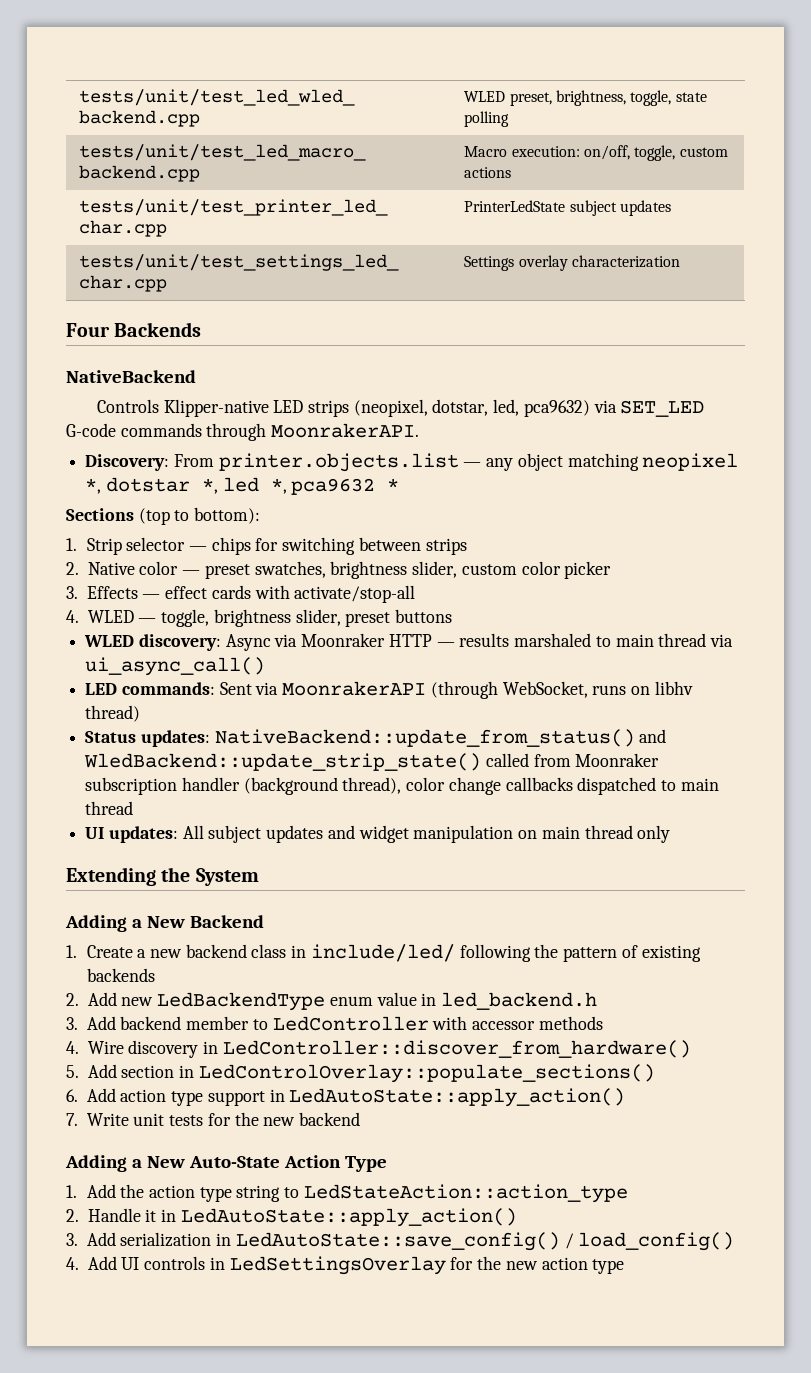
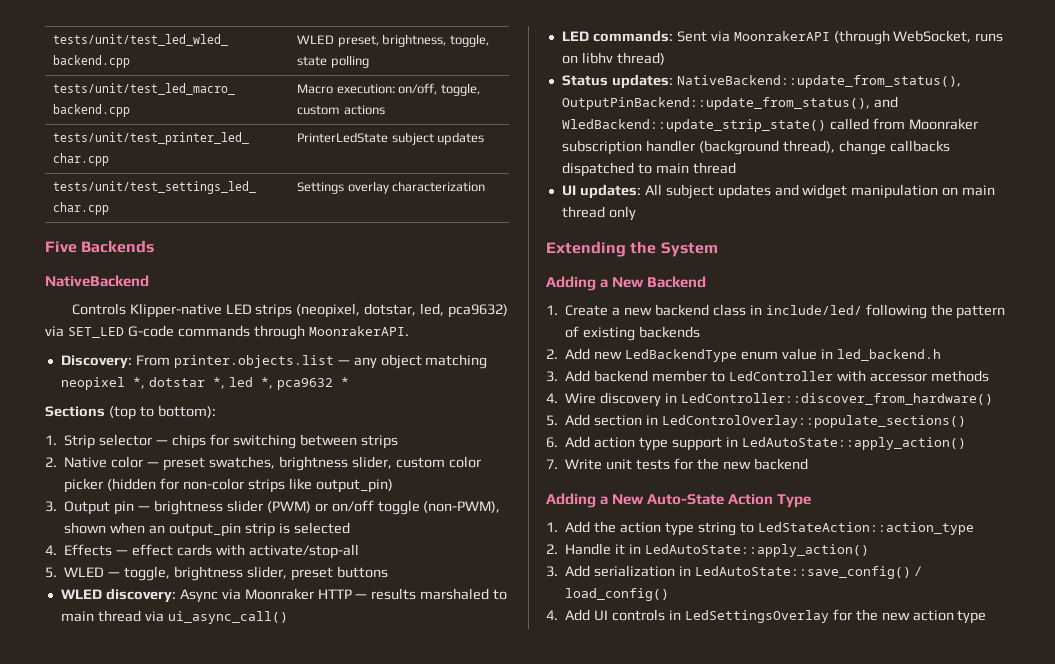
[66,323,110,337] Four -> [45,241,77,253] Five
[66,586,78,599] // 3. -> [107,478,393,493] [45,500,501,515] [64,522,350,537] [45,545,57,555] (hidden for non-color strips like output_pin) // 3. Output pin — brightness slider (PWM) or on/off toggle (non-PWM), shown when an output_pin strip is selected // 4.
[66,610,79,623] 4. -> [45,567,57,578] 5.
[214,729,635,747] NativeBackend::update_from_status() -> [676,75,961,88] [561,97,870,110] NativeBackend::update_from_status(), OutputPinBackend::update_from_status(),
[406,777,446,791] color -> (835, 146) none

